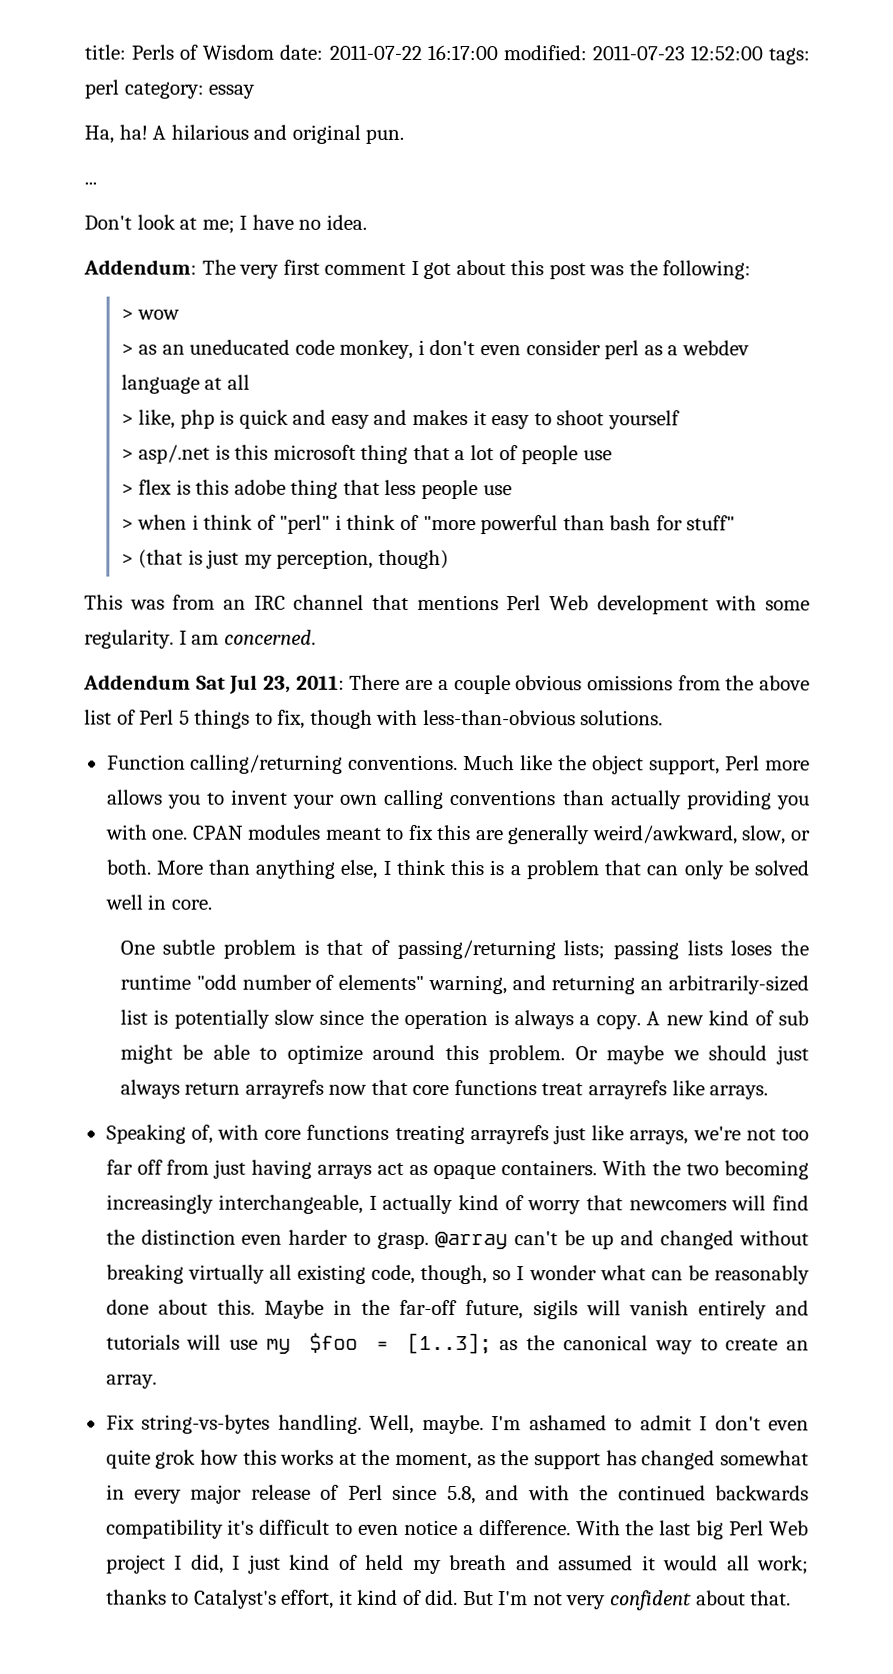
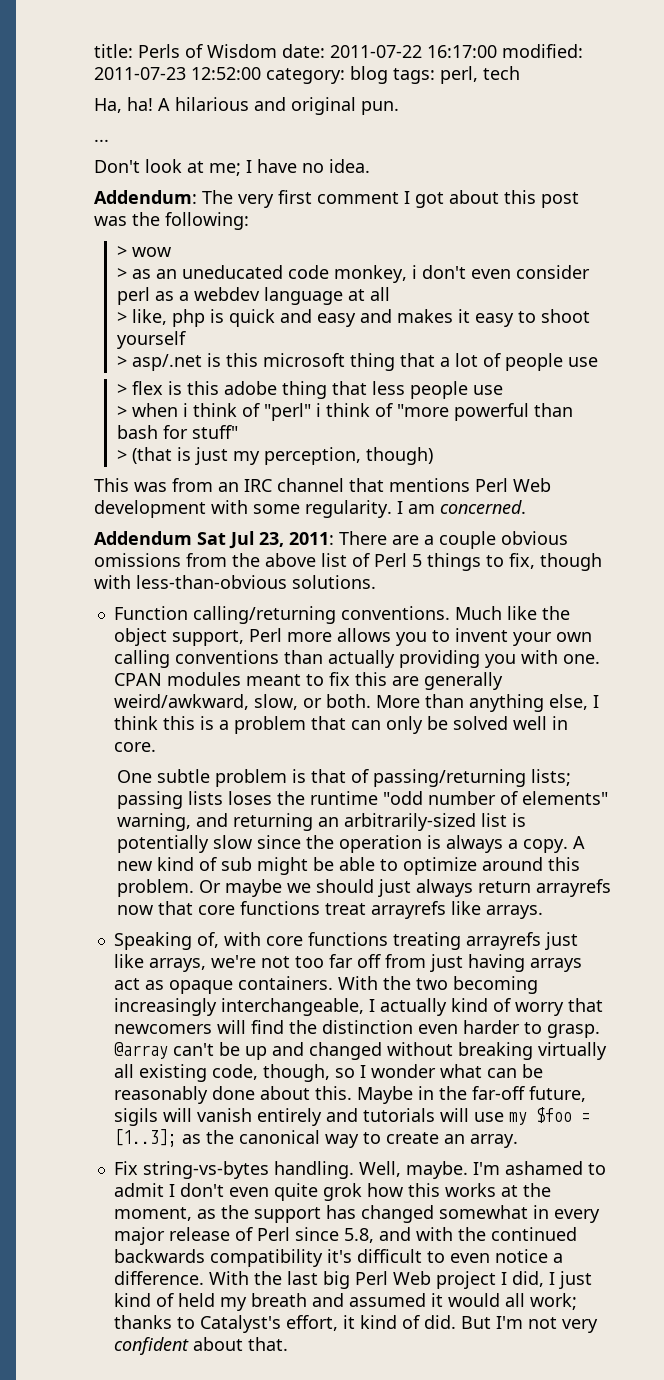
[768,47,811,65] [84,79,256,99] tags: perl category: essay -> [266,66,520,84] category: blog tags: perl, tech

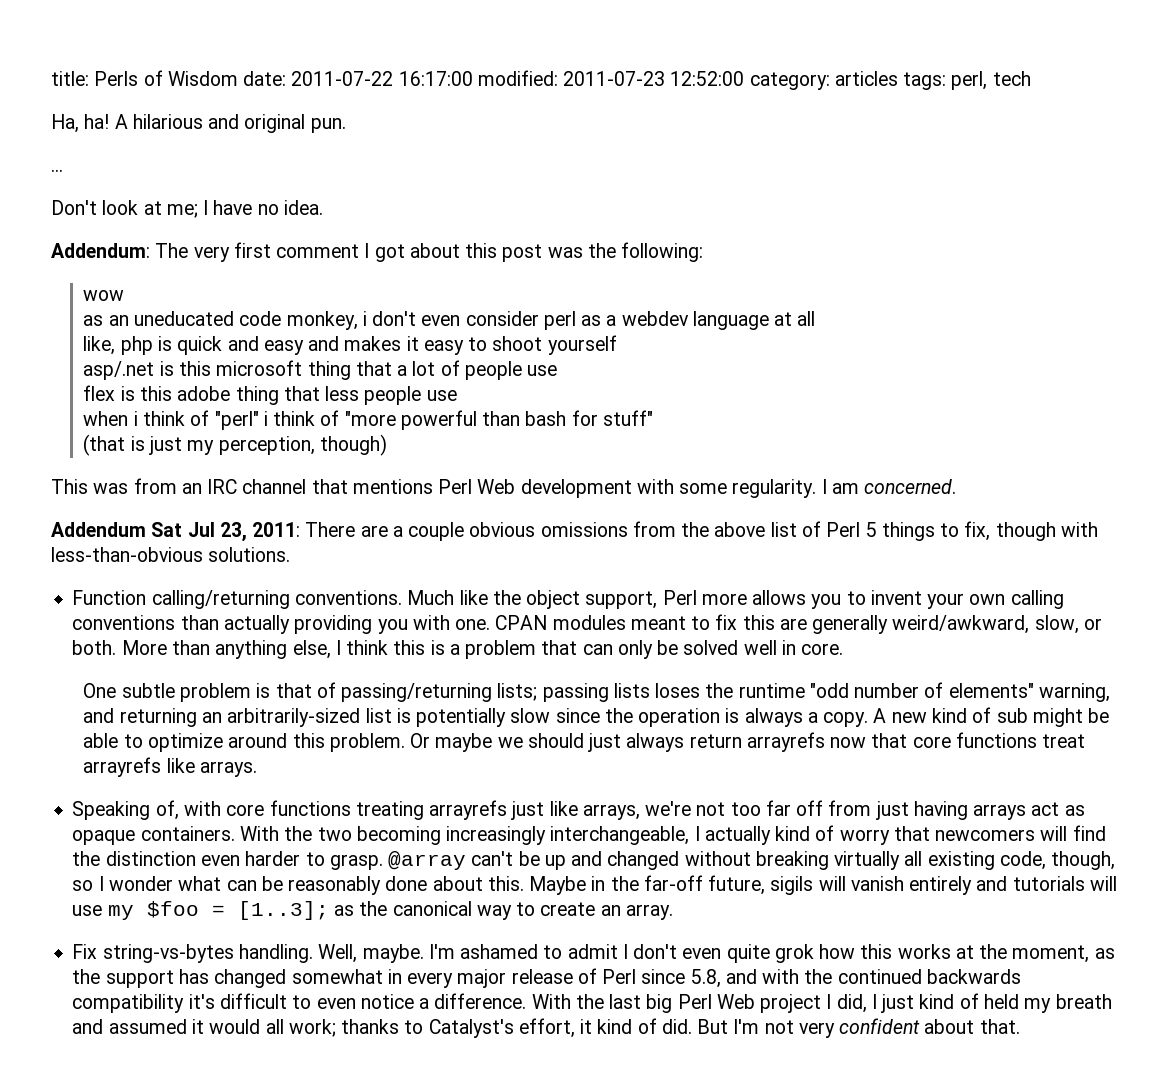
[350,66,388,84] blog -> [834,71,898,86] articles
[116,246,127,257] > -> (704, 252) none
[116,268,127,279] > -> (125, 295) none
[116,312,127,323] > -> (816, 318) none
[116,356,127,367] > -> (617, 345) none
[116,384,127,395] > -> (558, 370) none
[116,406,127,417] > -> (457, 395) none
[116,450,127,461] > -> (653, 418) none

